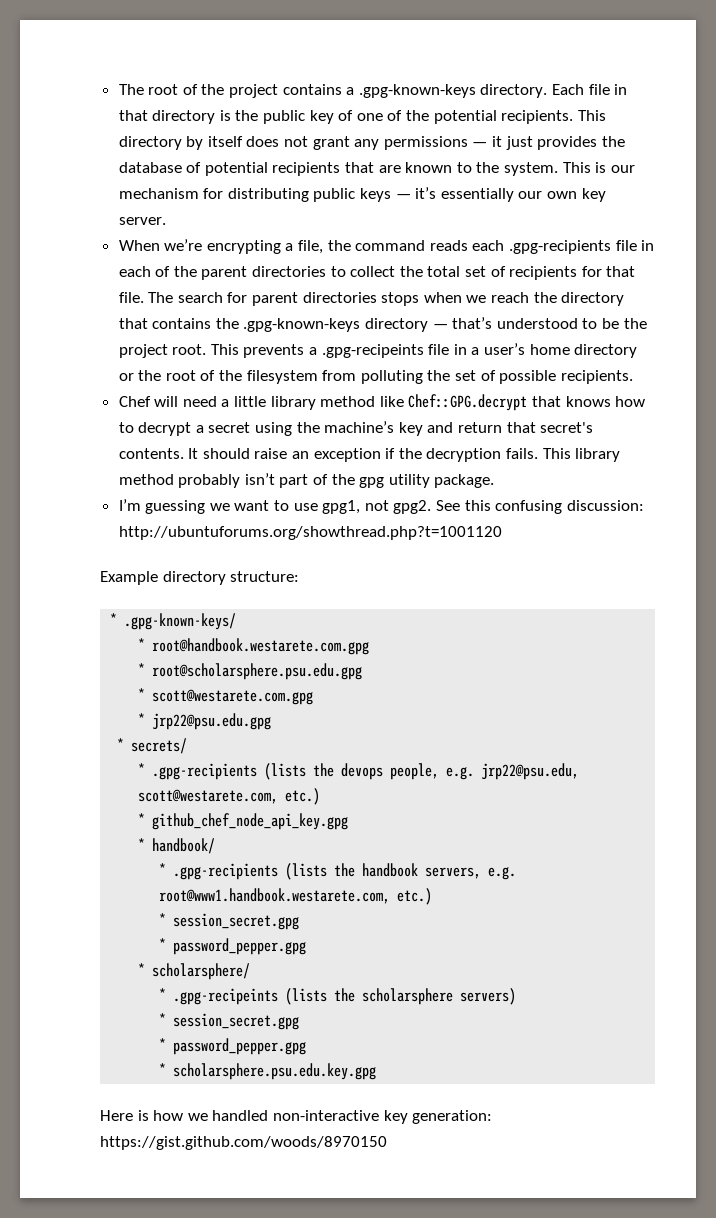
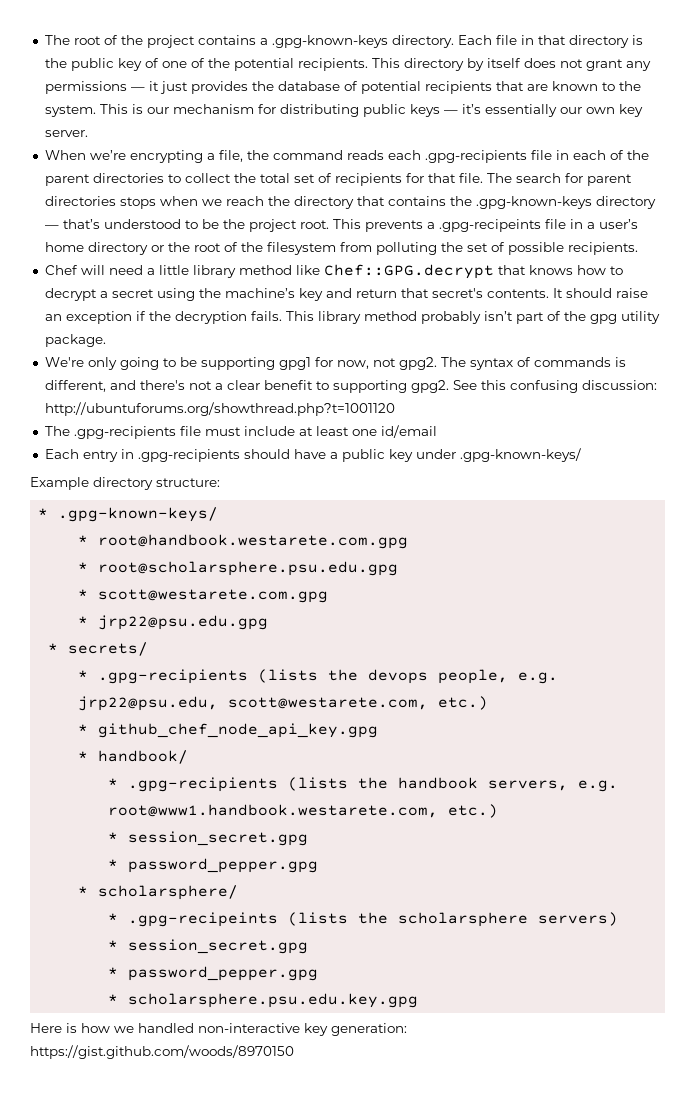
[118,499,389,514] I’m guessing we want to use gpg1, not -> [44,357,626,370] [44,380,407,393] We're only going to be supporting gpg1 for now, not gpg2. The syntax of commands is different, and there's not a clear benefit to supporting
(502, 533) none -> [44,425,437,439] [44,448,581,462] // The .gpg-recipients file must include at least one id/email // Each entry in .gpg-recipients should have a public key under .gpg-known-keys/

